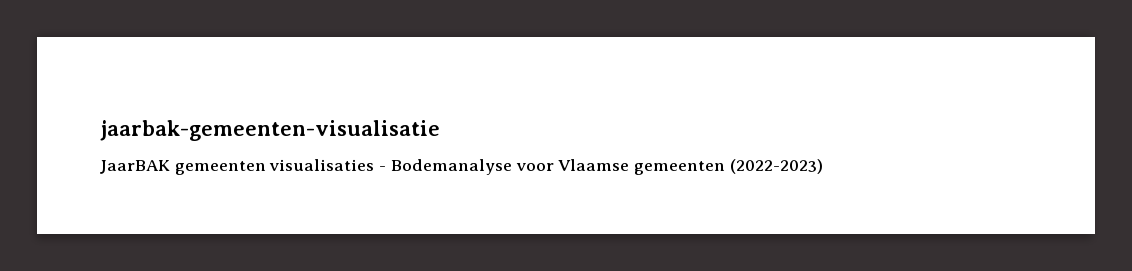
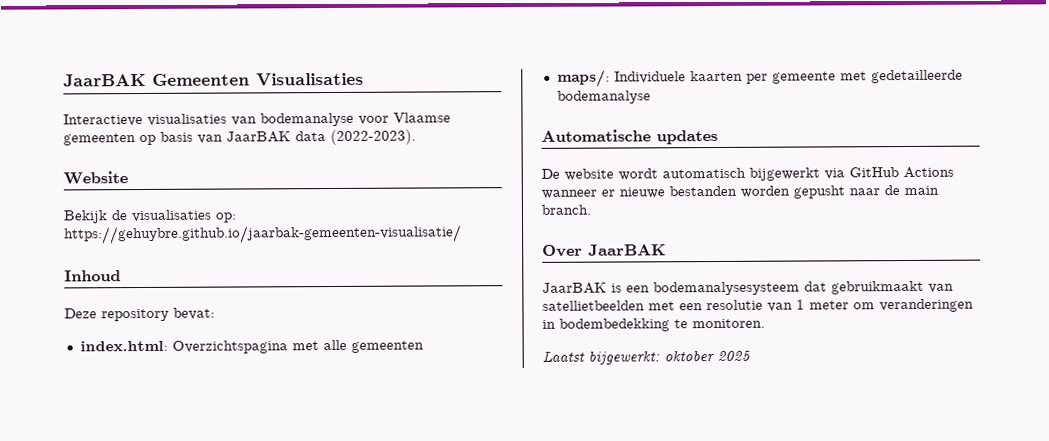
[100,120,440,141] [100,159,823,175] jaarbak-gemeenten-visualisatie // JaarBAK gemeenten visualisaties - Bodemanalyse voor Vlaamse gemeenten (2022-2023) -> [63,72,364,87] [63,112,451,127] [63,129,416,146] [63,171,128,185] [63,209,237,224] [64,224,462,245] [64,270,121,282] [64,307,215,322] [79,339,424,354] [556,69,963,87] [556,90,651,104] [541,129,718,145] [541,166,954,181] [541,185,939,199] [541,204,591,215] [542,244,666,257] [542,280,954,296] [542,298,974,313] [542,318,765,332] [542,350,751,365] JaarBAK Gemeenten Visualisaties // Interactieve visualisaties van bodemanalyse voor Vlaamse gemeenten op basis van JaarBAK data (2022-2023). // Website // Bekijk de visualisaties op: https://gehuybre.github.io/jaarbak-gemeenten-visualisatie/ // Inhoud // Deze repository bevat: // index.html: Overzichtspagina met alle gemeenten // maps/: Individuele kaarten per gemeente met gedetailleerde bodemanalyse // Automatische updates // De website wordt automatisch bijgewerkt via GitHub Actions wanneer er nieuwe bestanden worden gepusht naar de main branch. // Over JaarBAK // JaarBAK is een bodemanalysesysteem dat gebruikmaakt van satellietbeelden met een resolutie van 1 meter om veranderingen in bodembedekking te monitoren. // Laatst bijgewerkt: oktober 2025

